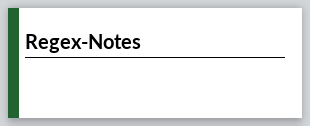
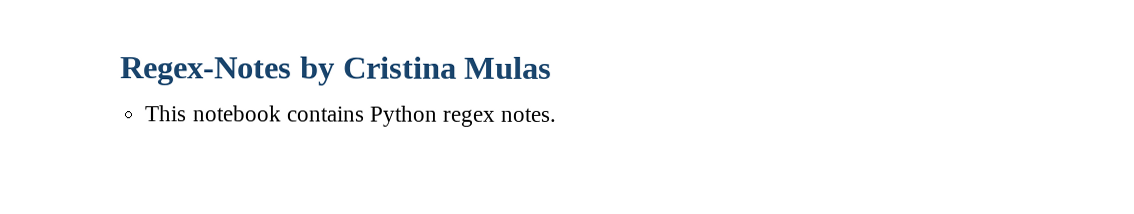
(141, 43) none -> [299,56,553,86] [144,105,557,127] by Cristina Mulas // This notebook contains Python regex notes.

